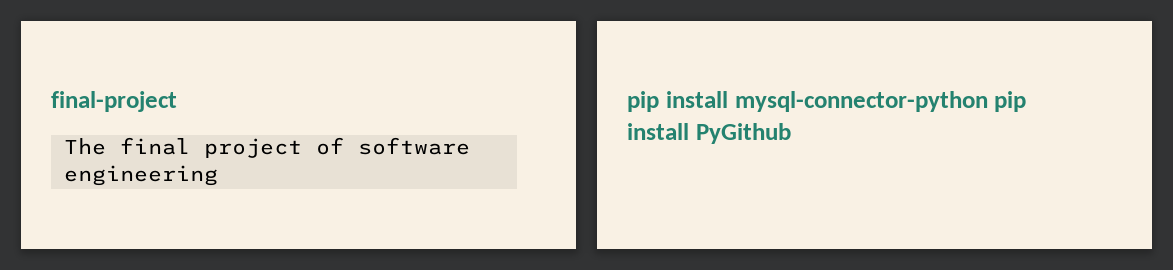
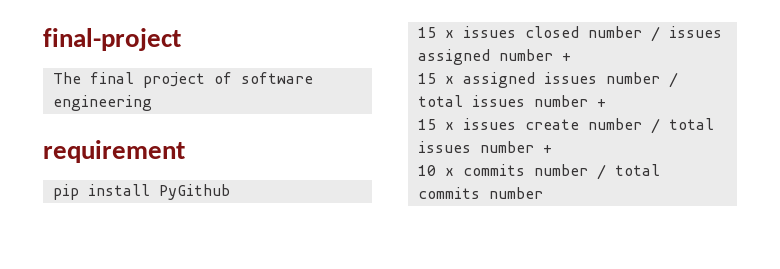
[627,91,988,112] pip install mysql-connector-python -> [43,140,185,163] requirement //
(791, 133) none -> [418,26,723,42] [418,49,572,65] [418,72,679,88] [418,95,607,107] [418,118,715,134] [418,141,553,153] [418,164,661,180] [418,187,544,199] // 15 x issues closed number / issues assigned number + // 15 x assigned issues number / total issues number + // 15 x issues create number / total issues number + // 10 x commits number / total commits number

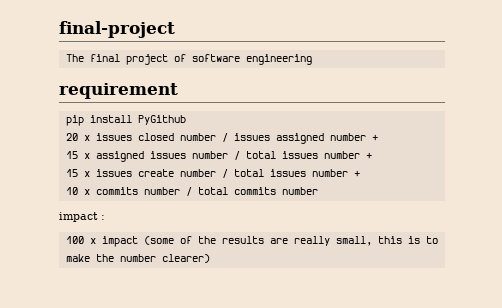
[418,27,437,38] 15 -> [65,133,78,141] 20
(544, 193) none -> [59,212,105,222] [65,236,438,247] [65,254,210,263] // impact : // 100 x impact (some of the results are really small, this is to make the number clearer)

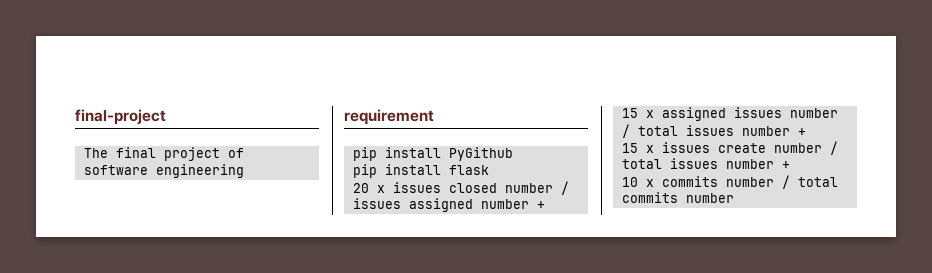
(186, 120) none -> [352,164,489,178] // pip install flask
[59,212,105,222] [65,236,438,247] [65,254,210,263] // impact : // 100 x impact (some of the results are really small, this is to make the number clearer) -> (734, 198) none

